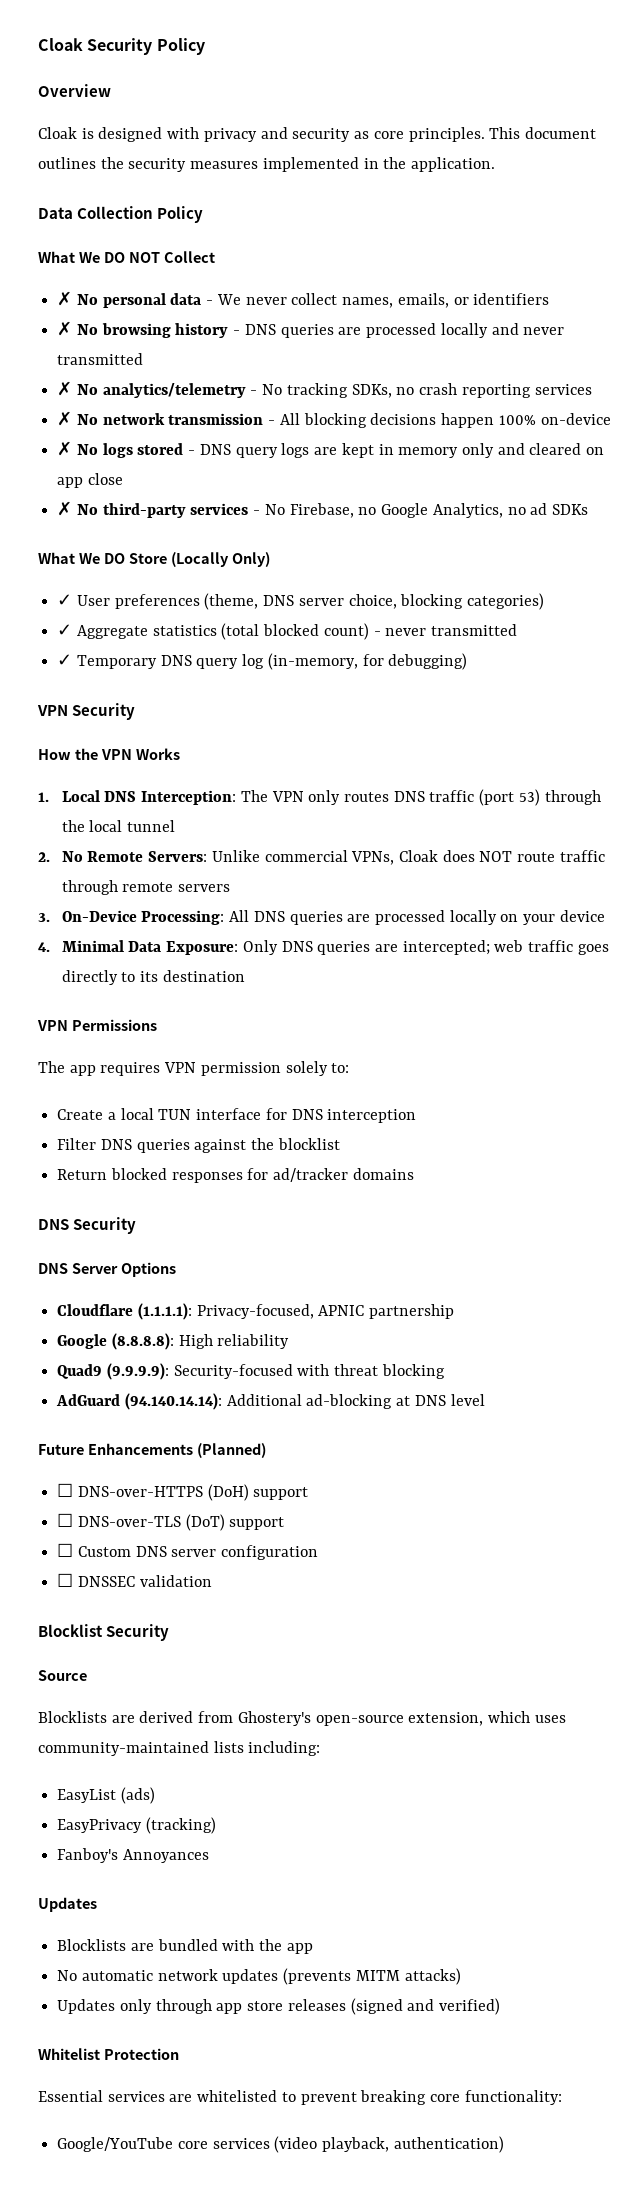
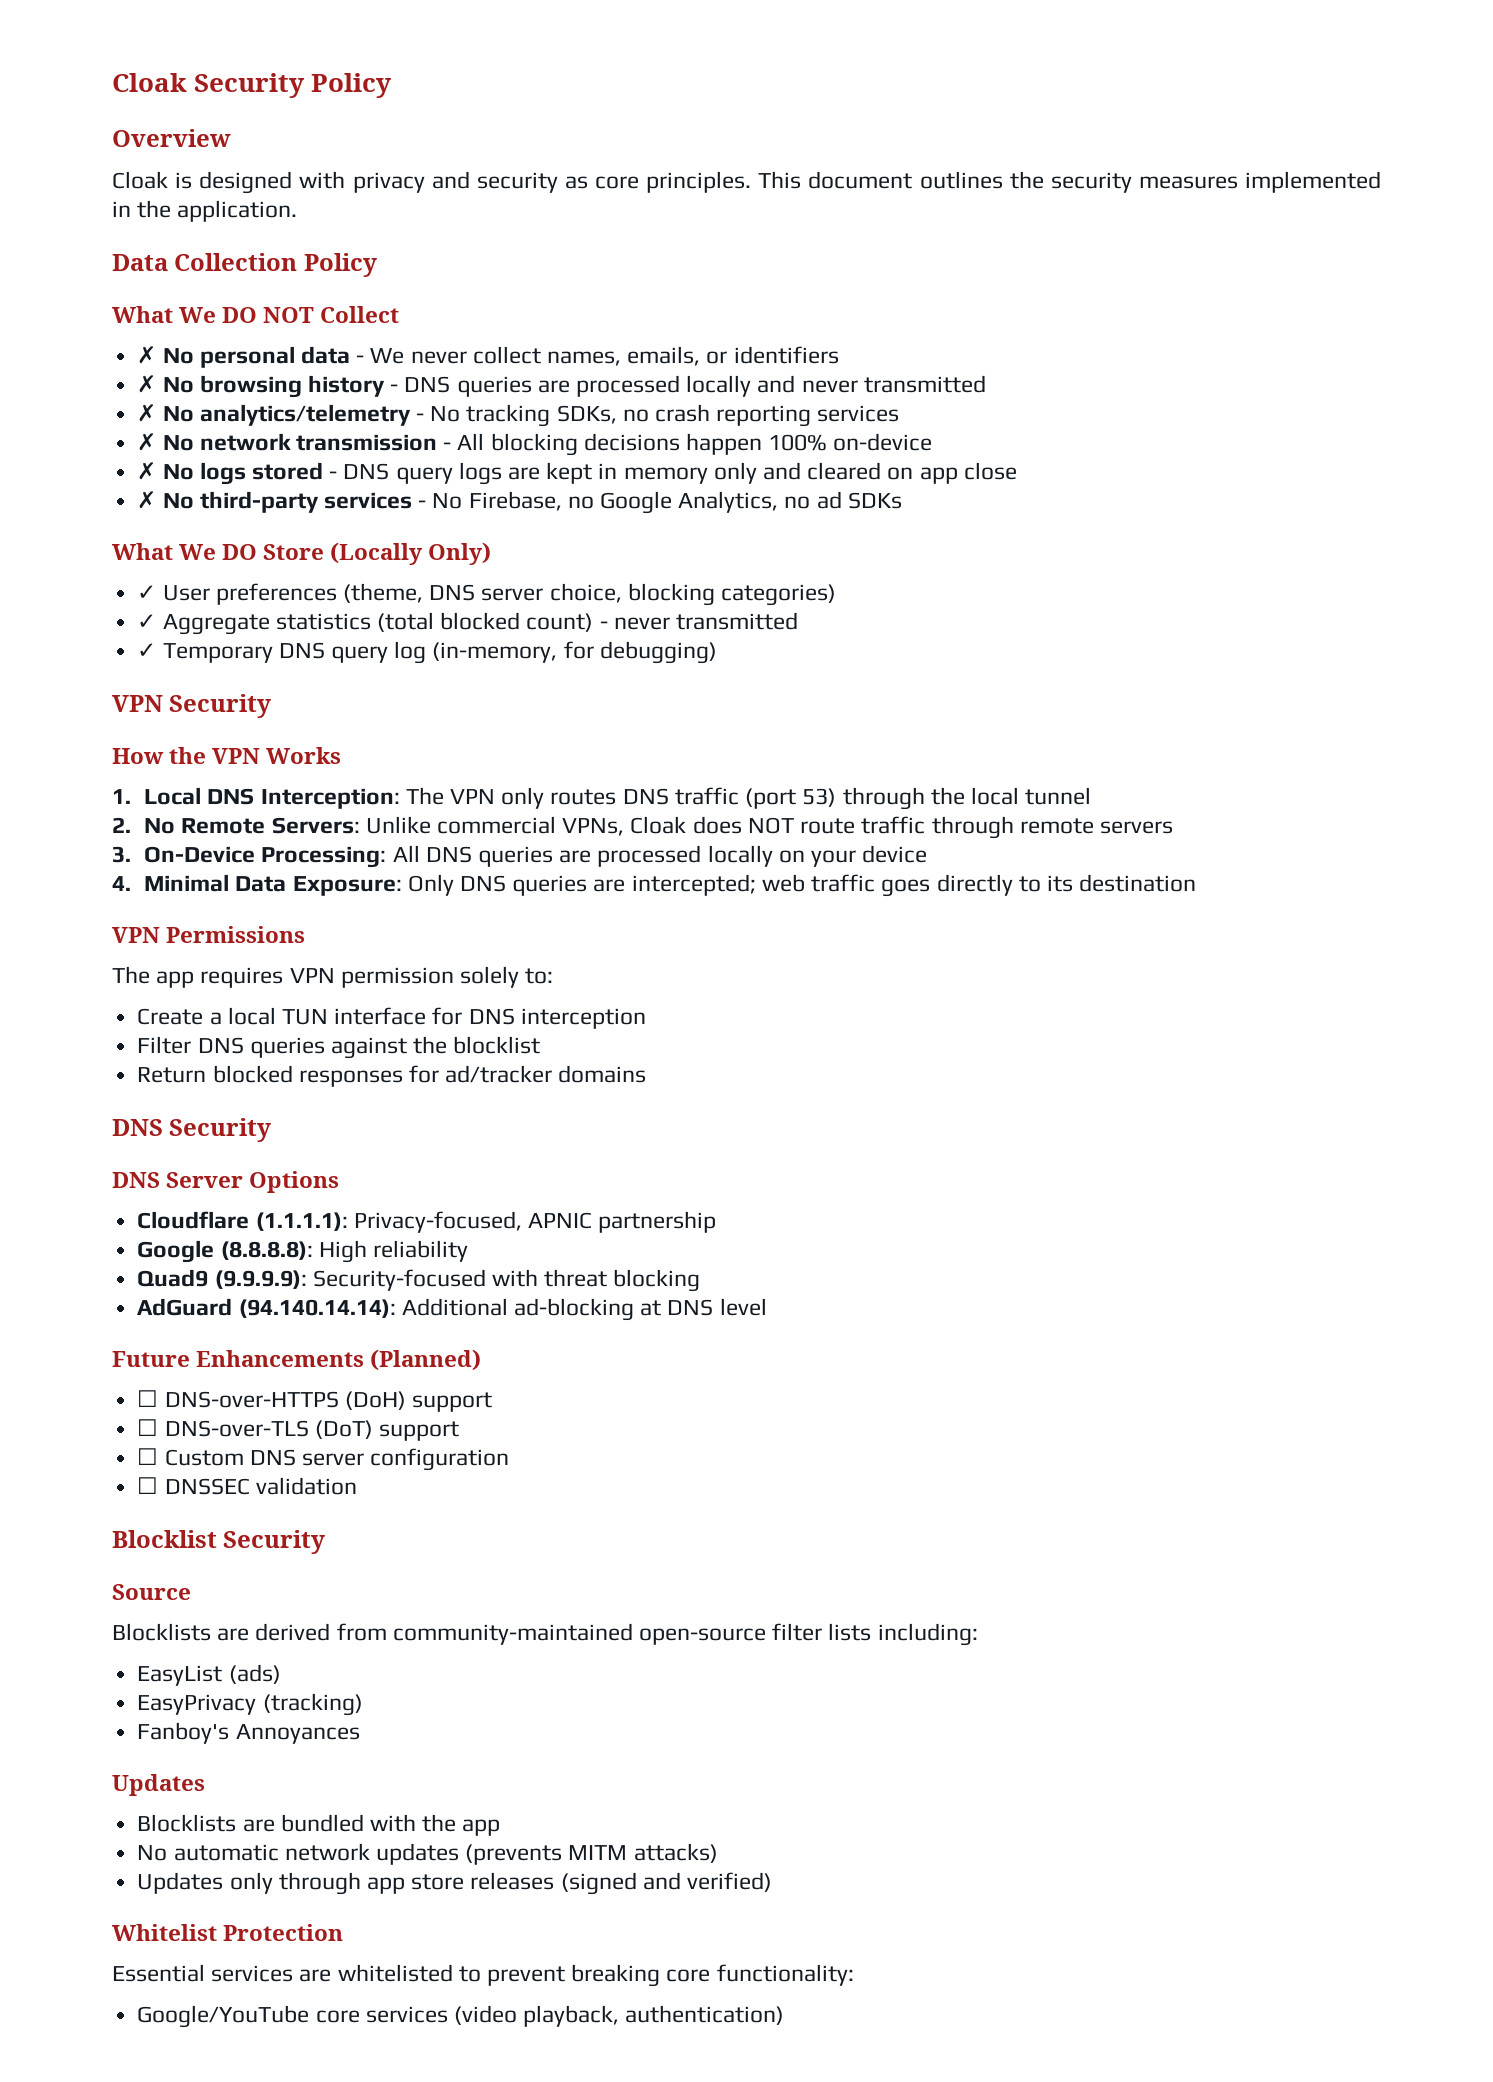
[237,1711,566,1726] [38,1741,209,1756] Ghostery's open-source extension, which uses community-maintained -> [392,1623,823,1645] community-maintained open-source filter

